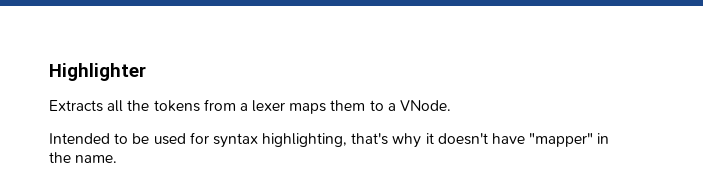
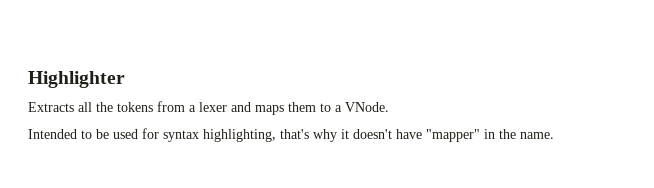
(286, 106) none -> [231,102,251,112] and

